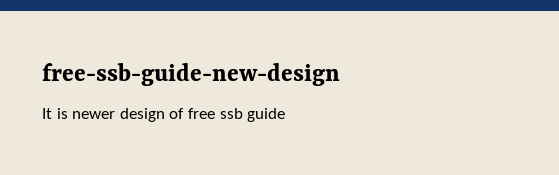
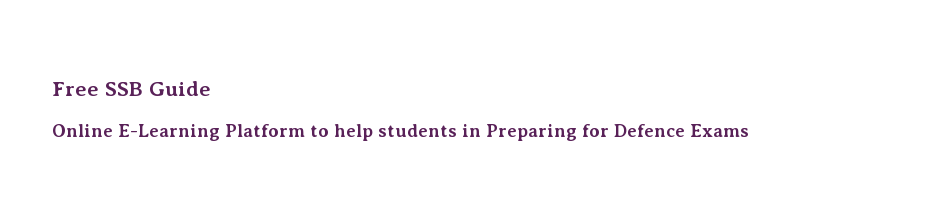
[42,63,340,86] [42,108,286,122] free-ssb-guide-new-design // It is newer design of free ssb guide -> [52,81,211,96] [52,124,749,141] Free SSB Guide // Online E-Learning Platform to help students in Preparing for Defence Exams

